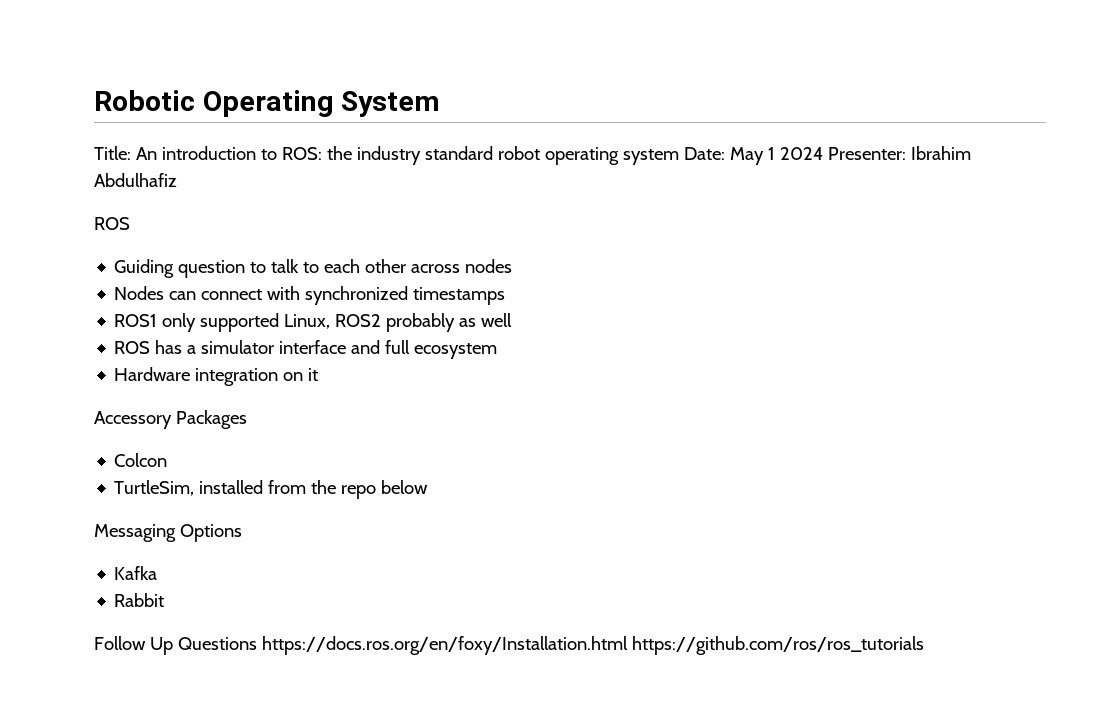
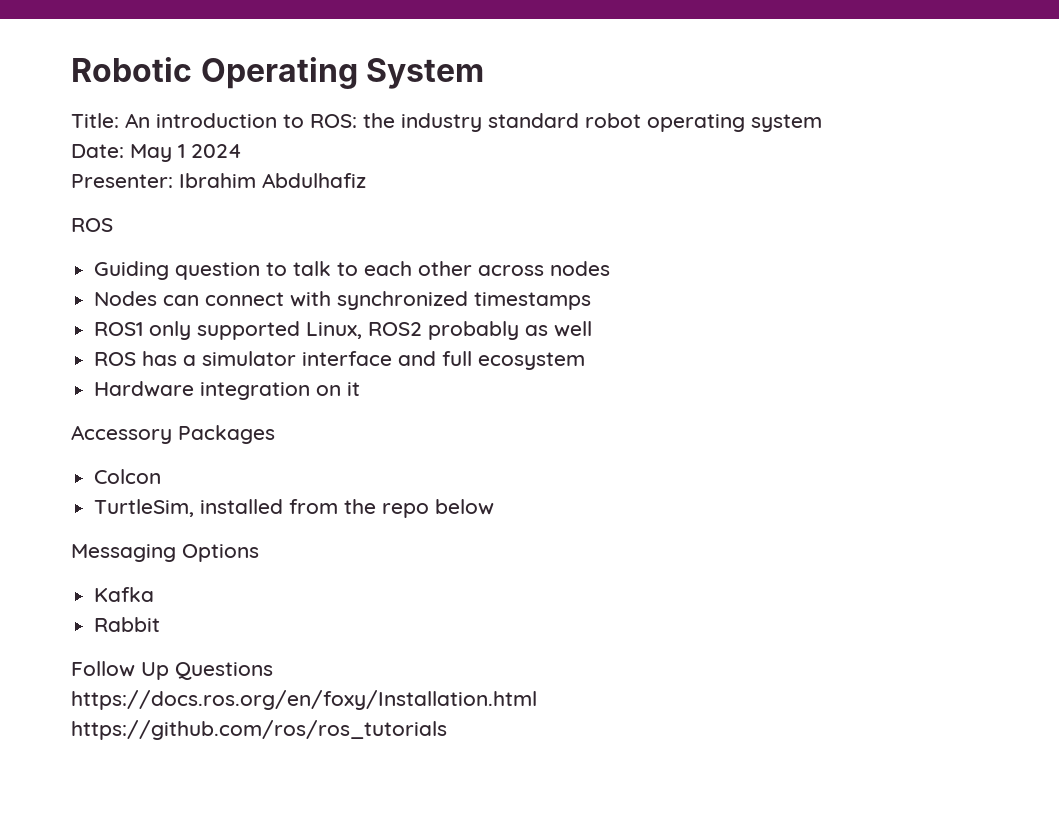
(679, 157) none -> (822, 123) //
(823, 153) none -> (242, 151) //
(257, 643) none -> (273, 671) //
(628, 645) none -> (537, 700) //

